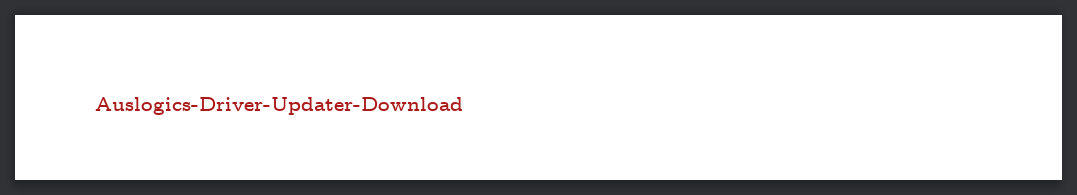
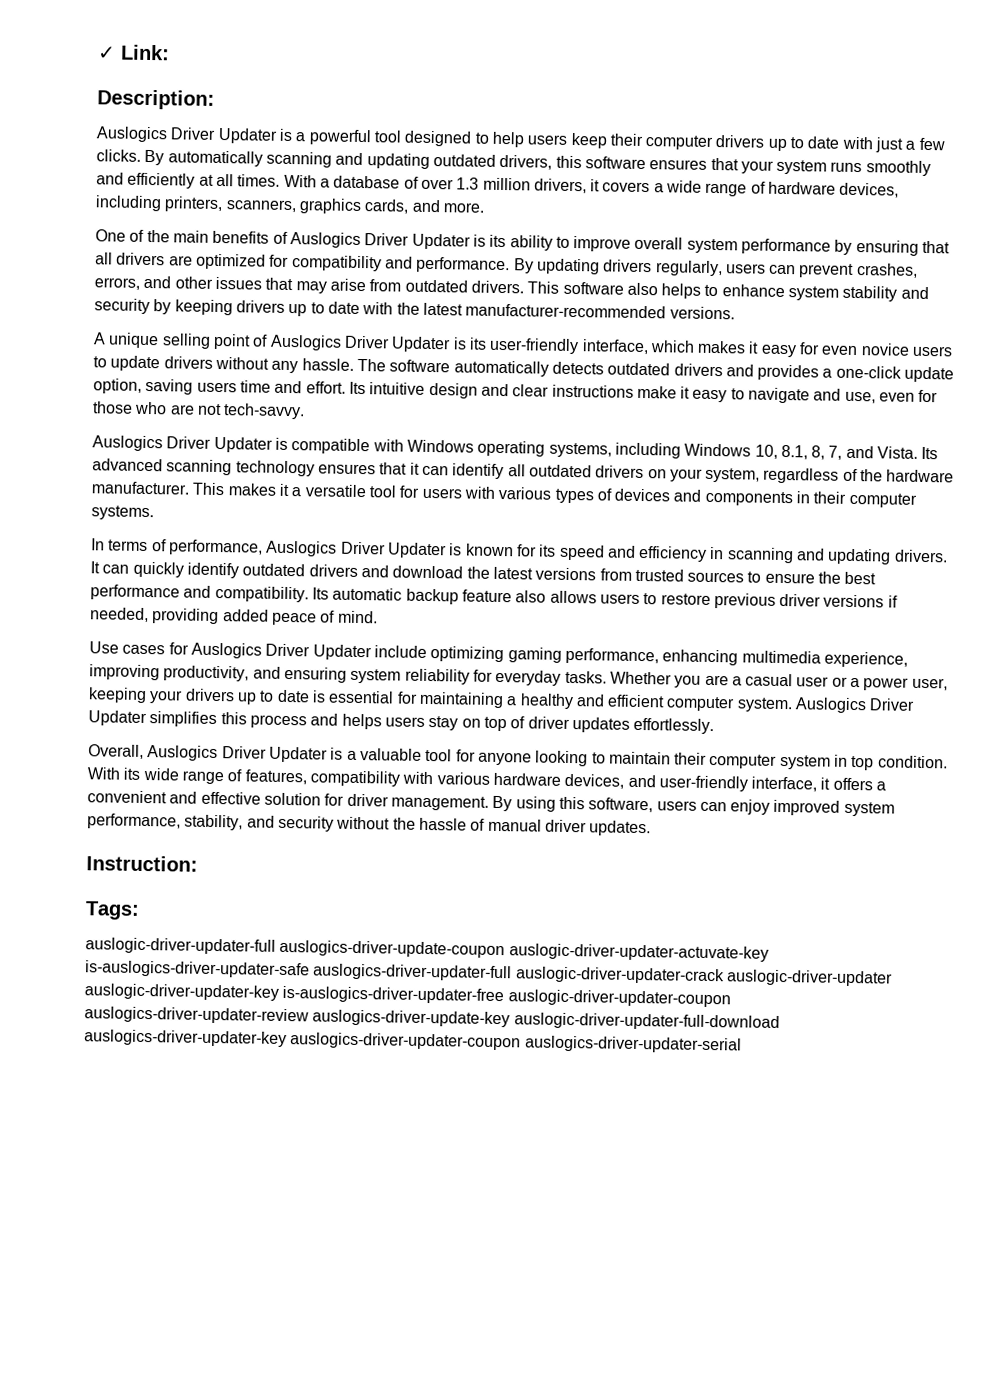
[95,97,463,115] Auslogics-Driver-Updater-Download -> [97,44,170,61] [97,89,215,110] [96,126,945,153] [96,149,931,177] [96,172,900,198] [95,195,485,214] [95,229,951,256] [95,252,918,278] [94,275,929,302] [94,298,735,320] [93,332,954,358] [93,355,955,383] [93,378,939,404] [92,401,306,420] [92,435,939,460] [92,458,955,484] [91,481,917,508] [91,505,154,521] [91,538,948,565] [90,561,877,585] [90,584,898,609] [90,607,378,626] [89,641,908,668] [89,664,948,691] [88,687,916,714] [88,710,715,735] [88,744,948,771] [87,767,887,792] [87,790,895,817] [87,813,652,837] [86,855,198,872] [85,901,140,920] [85,937,769,962] [85,960,893,987] [84,983,731,1008] [84,1006,780,1031] [84,1029,742,1054] ✓ Link: // Description: // Auslogics Driver Updater is a powerful tool designed to help users keep their computer drivers up to date with just a few clicks. By automatically scanning and updating outdated drivers, this software ensures that your system runs smoothly and efficiently at all times. With a database of over 1.3 million drivers, it covers a wide range of hardware devices, including printers, scanners, graphics cards, and more. // One of the main benefits of Auslogics Driver Updater is its ability to improve overall system performance by ensuring that all drivers are optimized for compatibility and performance. By updating drivers regularly, users can prevent crashes, errors, and other issues that may arise from outdated drivers. This software also helps to enhance system stability and security by keeping drivers up to date with the latest manufacturer-recommended versions. // A unique selling point of Auslogics Driver Updater is its user-friendly interface, which makes it easy for even novice users to update drivers without any hassle. The software automatically detects outdated drivers and provides a one-click update option, saving users time and effort. Its intuitive design and clear instructions make it easy to navigate and use, even for those who are not tech-savvy. // Auslogics Driver Updater is compatible with Windows operating systems, including Windows 10, 8.1, 8, 7, and Vista. Its advanced scanning technology ensures that it can identify all outdated drivers on your system, regardless of the hardware manufacturer. This makes it a versatile tool for users with various types of devices and components in their computer systems. // In terms of performance, Auslogics Driver Updater is known for its speed and efficiency in scanning and updating drivers. It can quickly identify outdated drivers and download the latest versions from trusted sources to ensure the best performance and compatibility. Its automatic backup feature also allows users to restore previous driver versions if needed, providing added peace of mind. // Use cases for Auslogics Driver Updater include optimizing gaming performance, enhancing multimedia experience, improving productivity, and ensuring system reliability for everyday tasks. Whether you are a casual user or a power user, keeping your drivers up to date is essential for maintaining a healthy and efficient computer system. Auslogics Driver Updater simplifies this process and helps users stay on top of driver updates effortlessly. // Overall, Auslogics Driver Updater is a valuable tool for anyone looking to maintain their computer system in top condition. With its wide range of features, compatibility with various hardware devices, and user-friendly interface, it offers a convenient and effective solution for driver management. By using this software, users can enjoy improved system performance, stability, and security without the hassle of manual driver updates. // Instruction: // Tags: // auslogic-driver-updater-full auslogics-driver-update-coupon auslogic-driver-updater-actuvate-key is-auslogics-driver-updater-safe auslogics-driver-updater-full auslogic-driver-updater-crack auslogic-driver-updater auslogic-driver-updater-key is-auslogics-driver-updater-free auslogic-driver-updater-coupon auslogics-driver-updater-review auslogics-driver-update-key auslogic-driver-updater-full-download auslogics-driver-updater-key auslogics-driver-updater-coupon auslogics-driver-updater-serial

